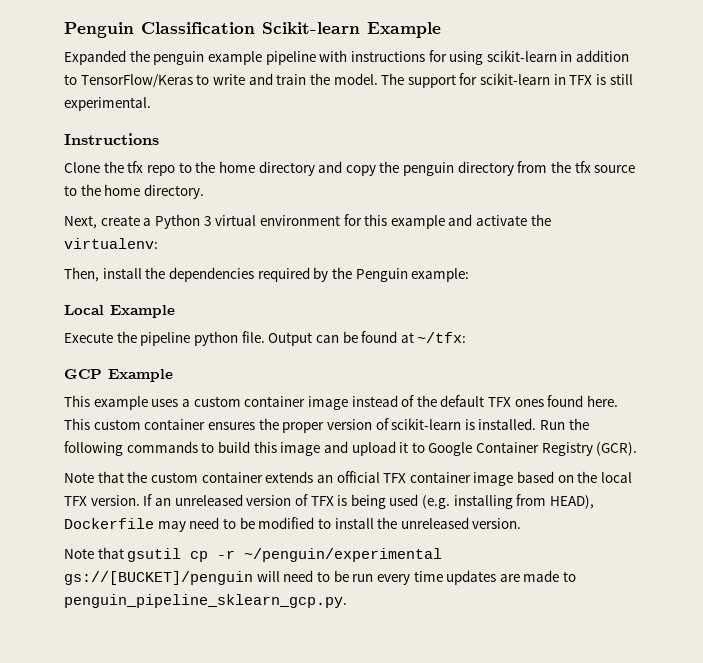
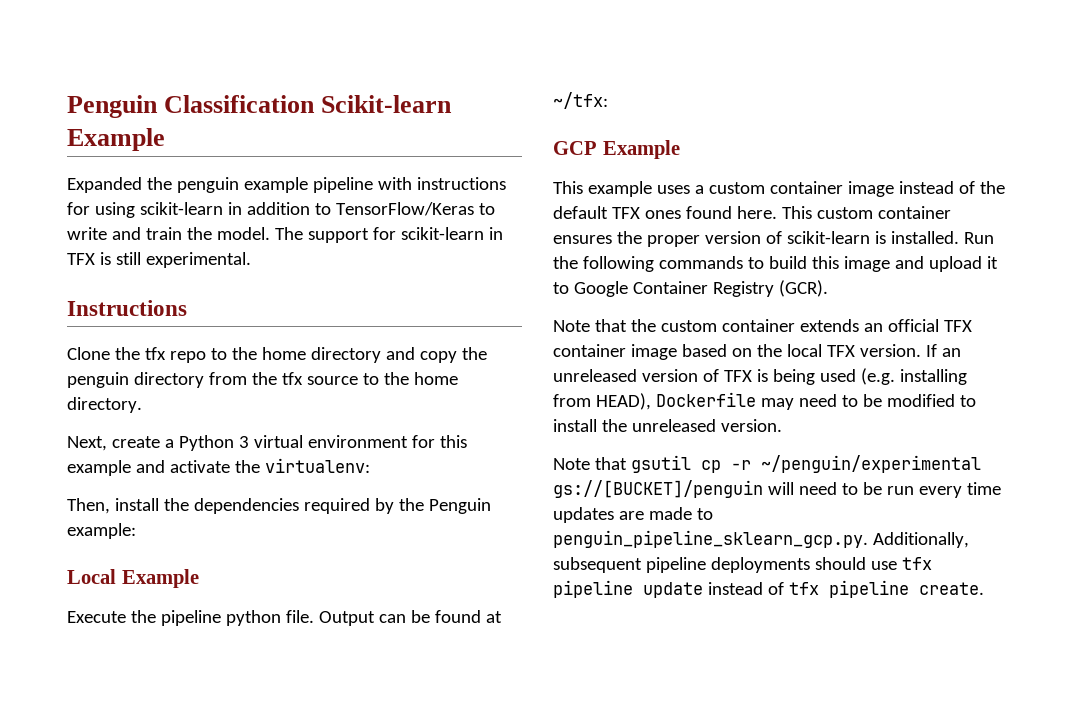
(347, 601) none -> [872,532,969,548] [553,557,932,573] [553,580,984,598] Additionally, subsequent pipeline deployments should use tfx pipeline update instead of tfx pipeline create.

